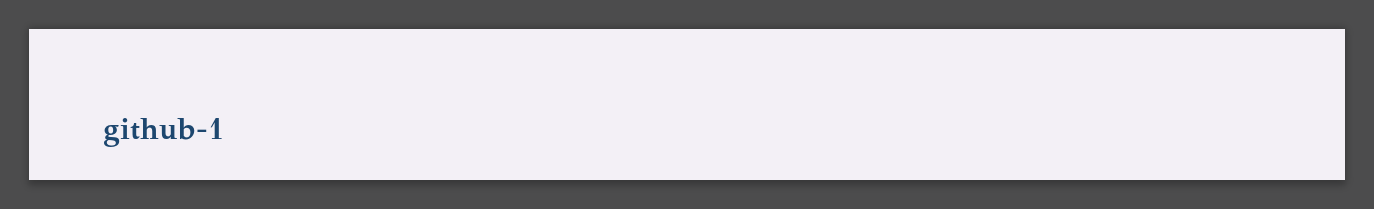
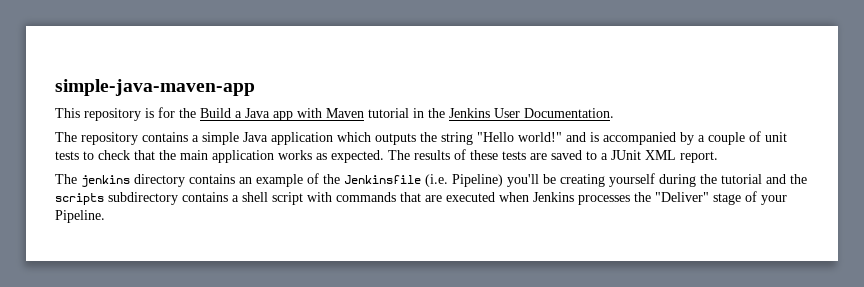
[103,118,224,147] github-1 -> [55,79,255,96] [55,107,614,121] [55,131,787,145] [55,149,718,163] [55,173,807,187] [55,191,787,205] [55,210,105,223] simple-java-maven-app // This repository is for the Build a Java app with Maven tutorial in the Jenkins User Documentation. // The repository contains a simple Java application which outputs the string "Hello world!" and is accompanied by a couple of unit tests to check that the main application works as expected. The results of these tests are saved to a JUnit XML report. // The jenkins directory contains an example of the Jenkinsfile (i.e. Pipeline) you'll be creating yourself during the tutorial and the scripts subdirectory contains a shell script with commands that are executed when Jenkins processes the "Deliver" stage of your Pipeline.

